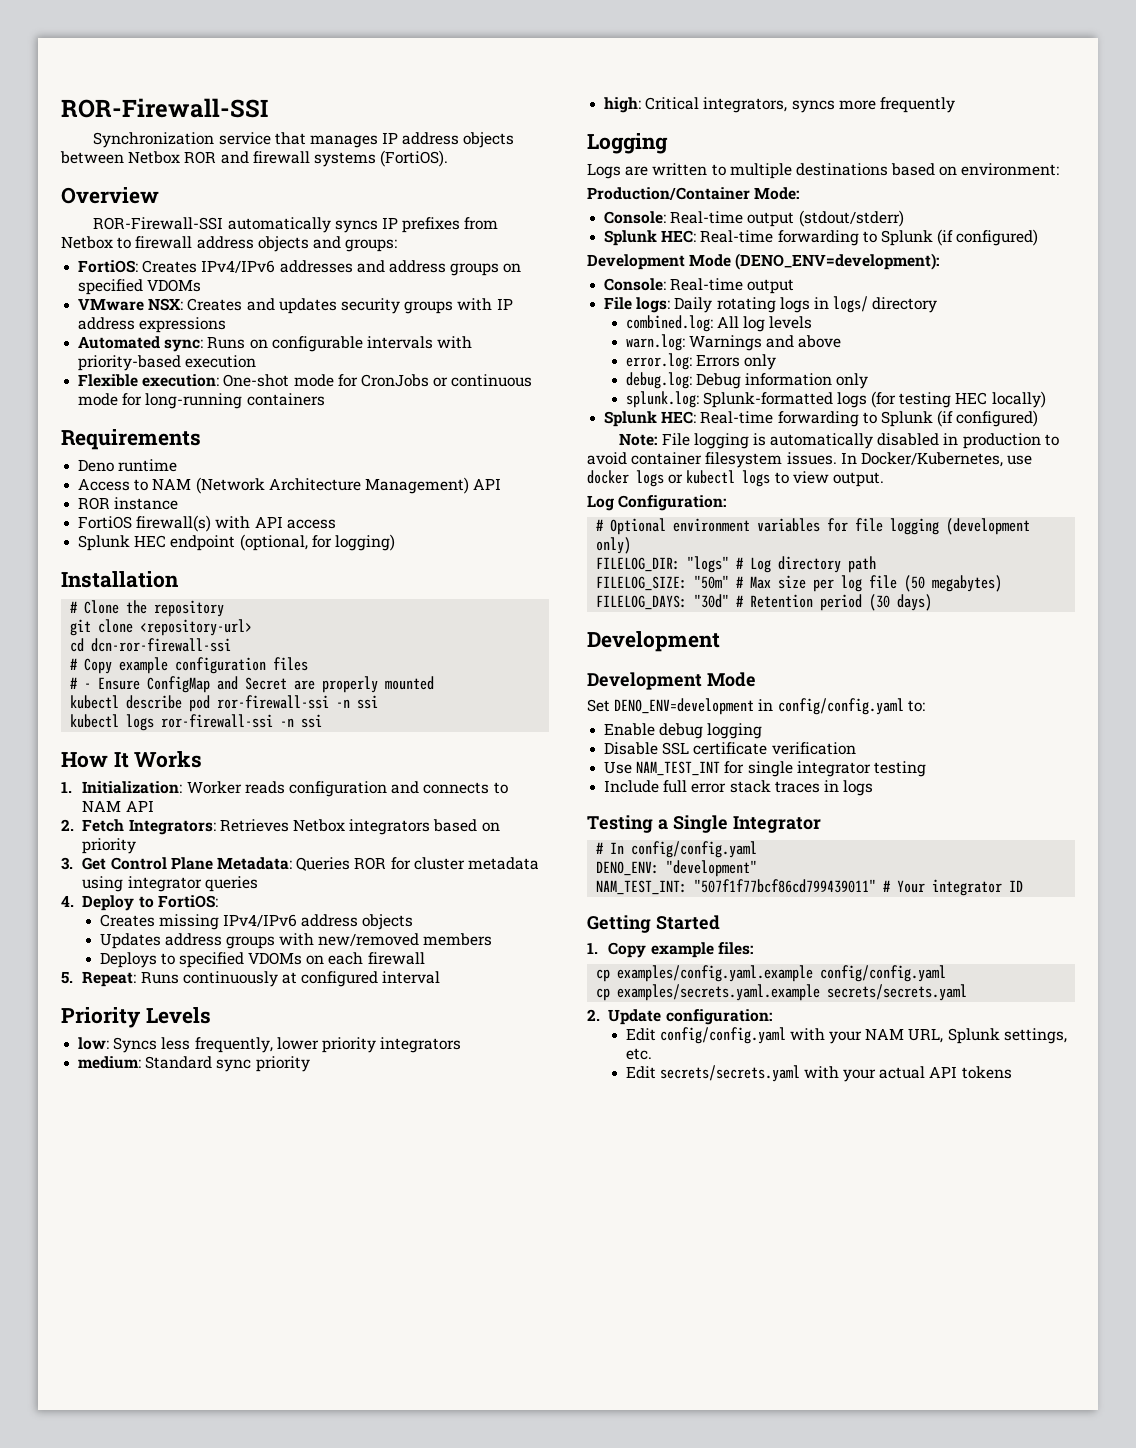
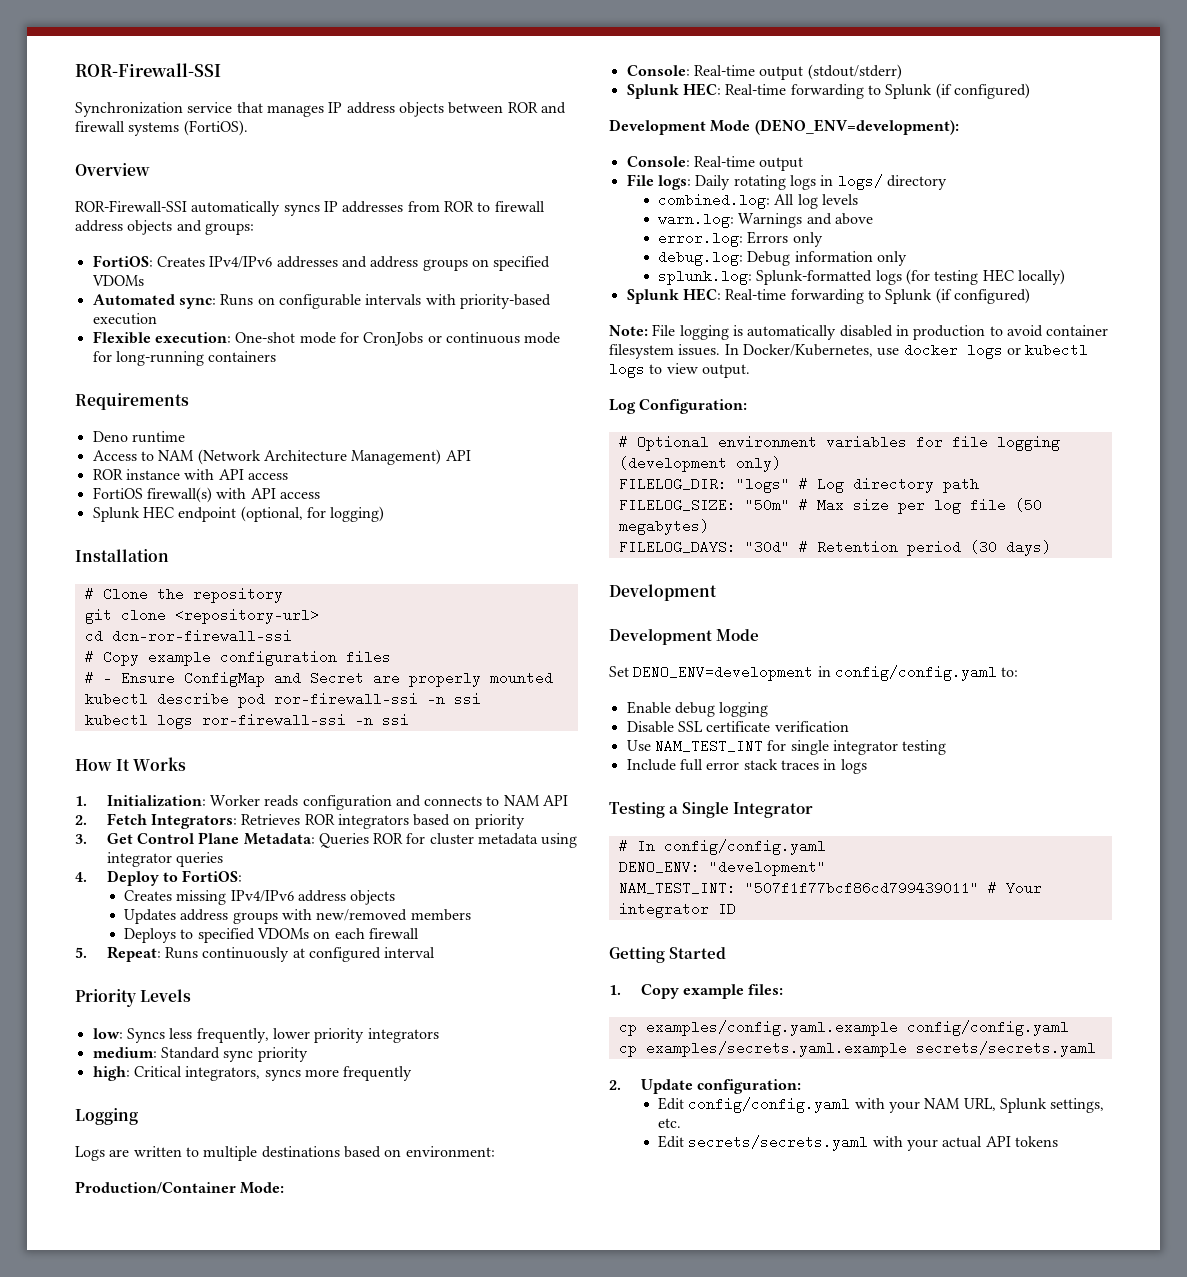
[128,151,181,164] Netbox -> (504, 108) none
[402,217,499,233] [61,236,113,249] prefixes from Netbox -> [342,201,474,213] addresses from ROR
[78,298,513,314] [78,317,227,333] // VMware NSX: Creates and updates security groups with IP address expressions -> (144, 280) none
(179, 503) none -> [184,469,288,480] with API access
[293,819,346,832] Netbox -> [304,814,335,825] ROR

